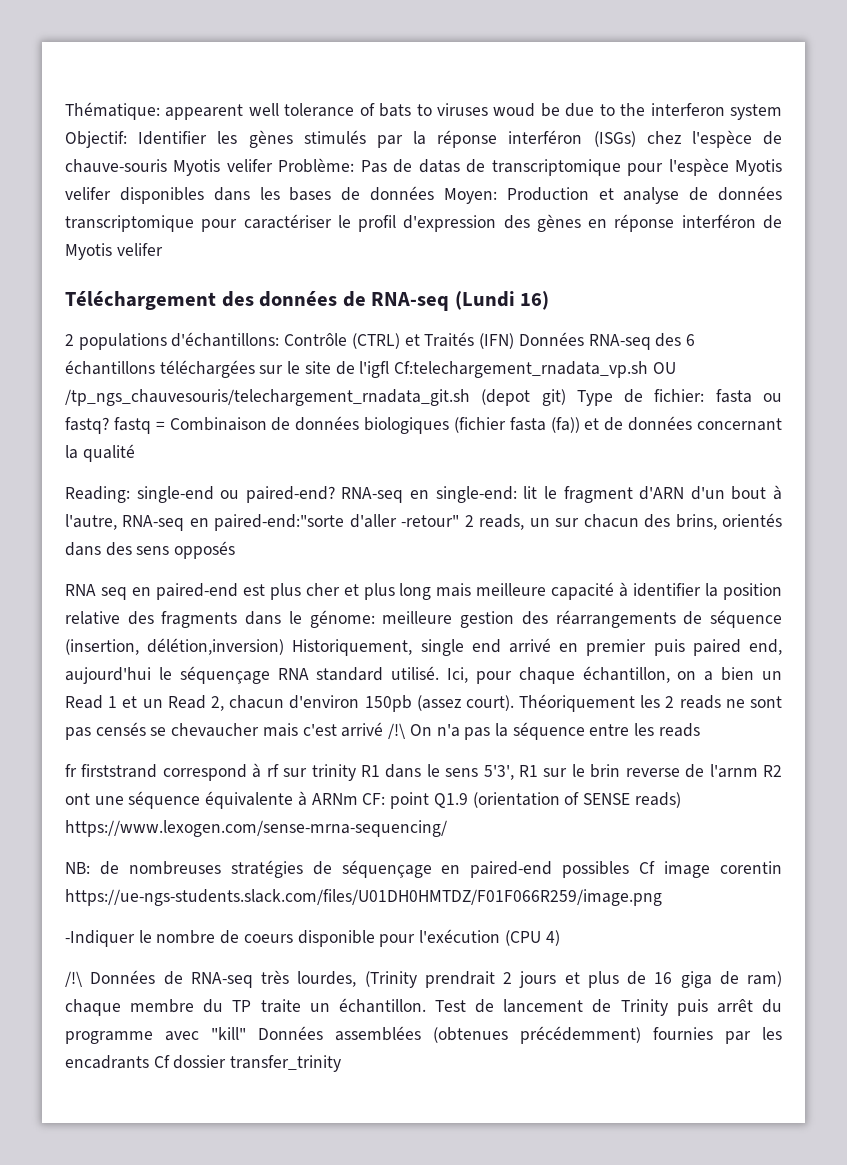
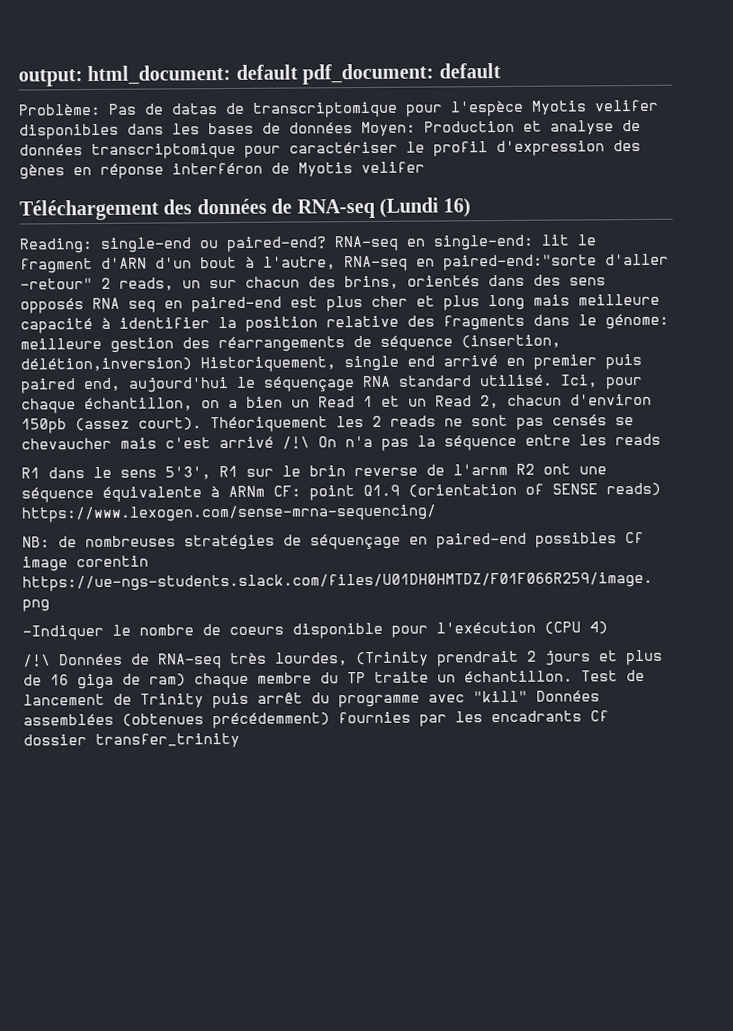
[65,102,783,120] [65,130,782,148] [65,159,273,176] Thématique: appearent well tolerance of bats to viruses woud be due to the interferon system Objectif: Identifier les gènes stimulés par la réponse interféron (ISGs) chez l'espèce de chauve-souris Myotis velifer -> [18,63,501,87] output: html_document: default pdf_document: default //
[65,332,695,350] [65,360,676,378] [65,389,783,406] [65,416,782,434] [65,444,135,462] // 2 populations d'échantillons: Contrôle (CTRL) et Traités (IFN) Données RNA-seq des 6 échantillons téléchargées sur le site de l'igfl Cf:telechargement_rnadata_vp.sh OU /tp_ngs_chauvesouris/telechargement_rnadata_git.sh (depot git) Type de fichier: fasta ou fastq? fastq = Combinaison de données biologiques (fichier fasta (fa)) et de données concernant la qualité -> (472, 208) none
(236, 550) // -> (84, 306) none
[65,763,356,781] fr firststrand correspond à rf sur trinity -> (661, 439) none

